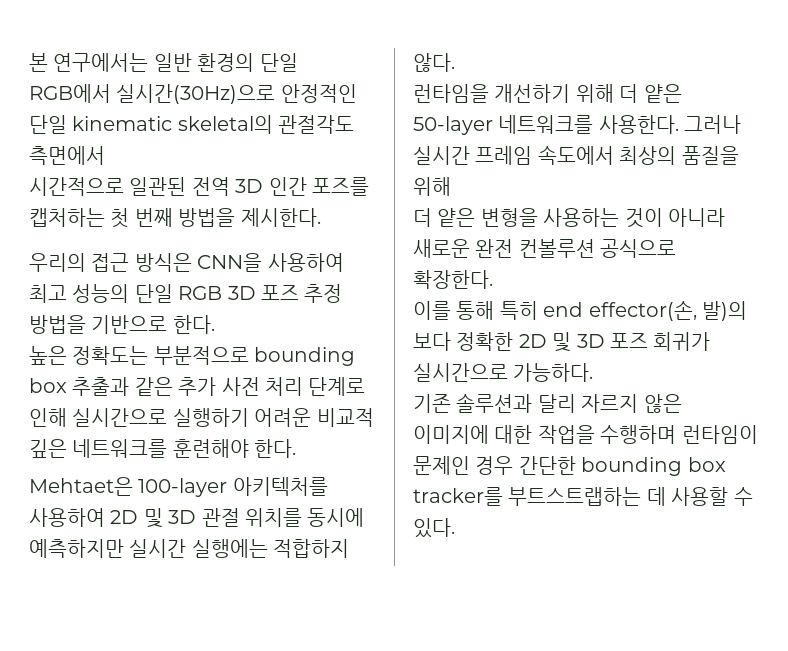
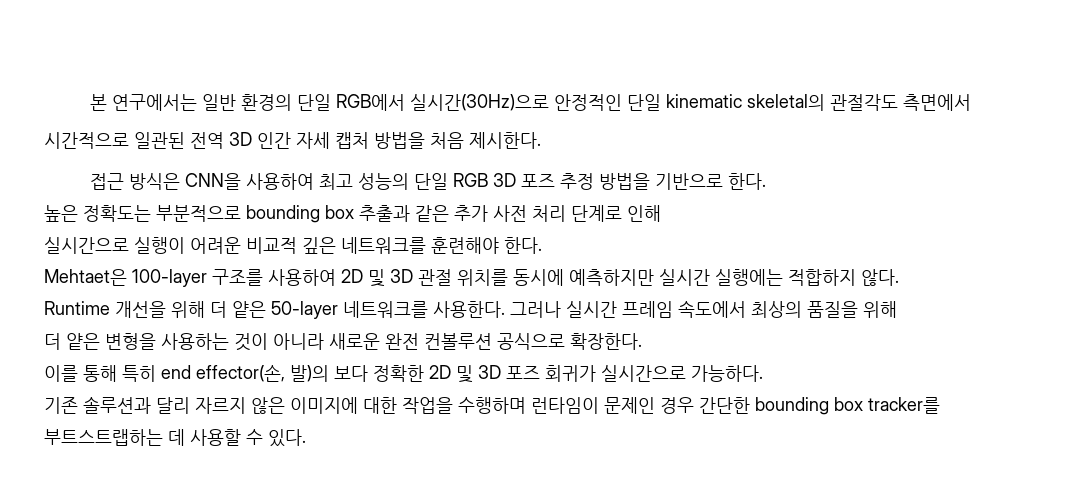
[312,177,369,196] [29,208,236,228] 포즈를 캡처하는 첫 번째 방법을 -> [296,132,464,149] 자세 캡처 방법을 처음
[29,253,86,272] 우리의 -> (541, 140) none
[72,408,249,427] 실시간으로 실행하기 -> [44,237,185,254] // 실시간으로 실행이
[232,477,328,496] 아키텍처를 -> [212,269,263,286] 구조를
[413,84,571,103] 런타임을 개선하기 -> [44,301,166,318] Runtime 개선을

